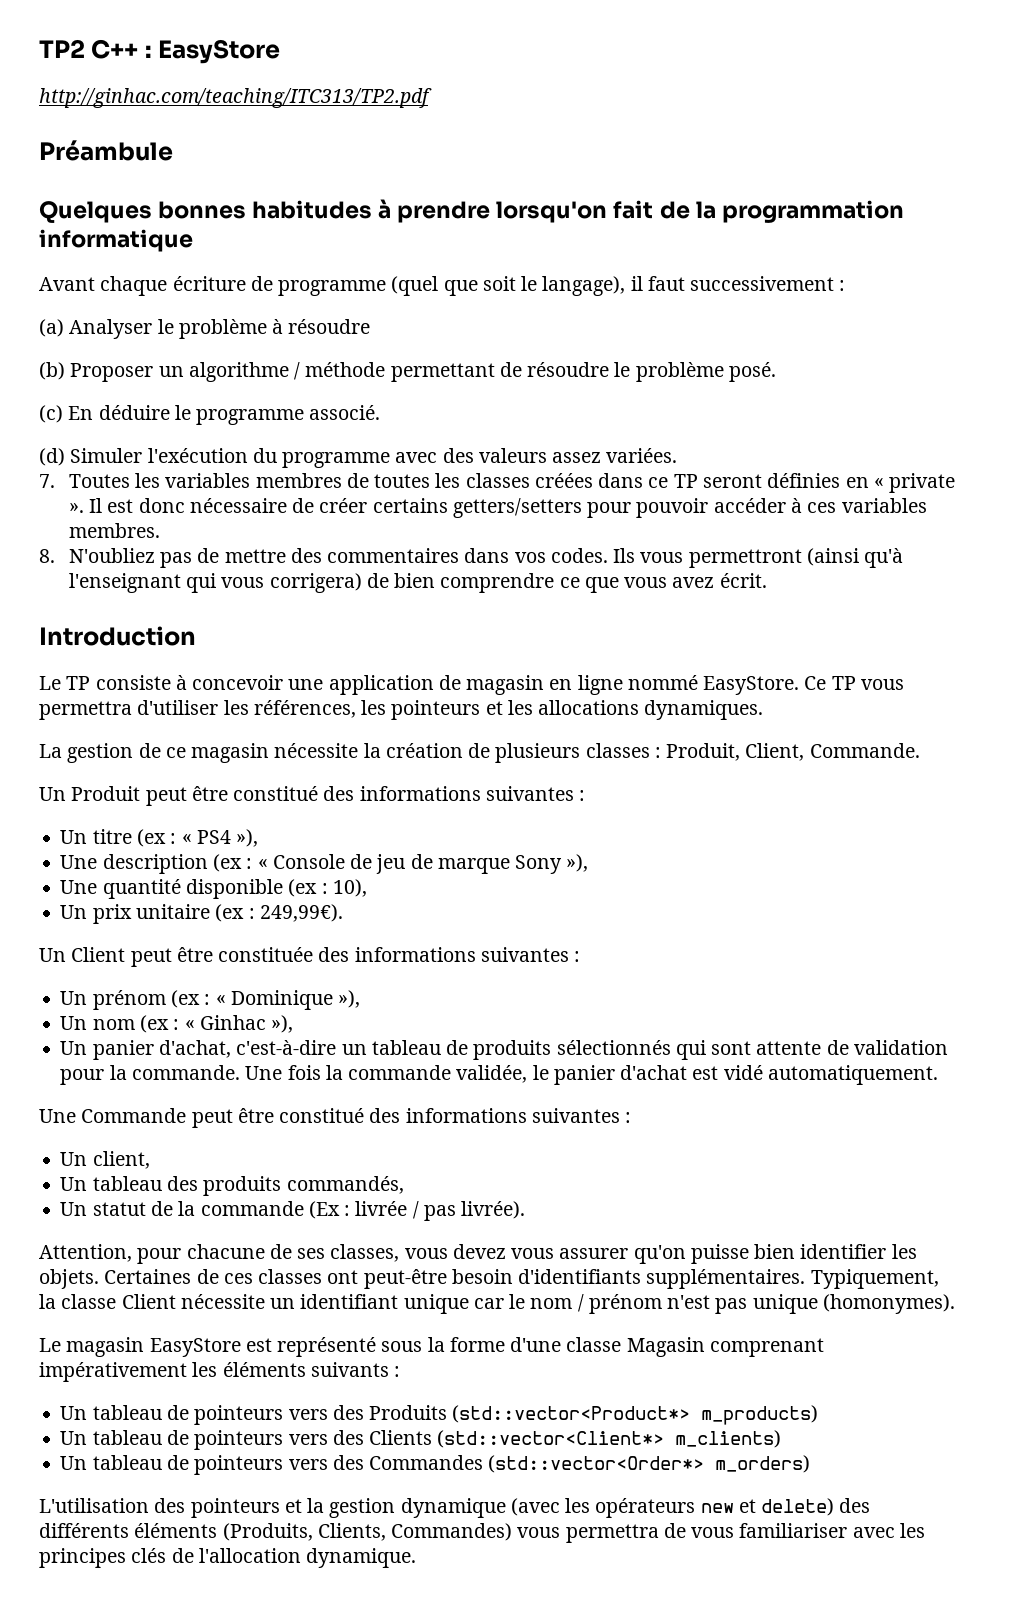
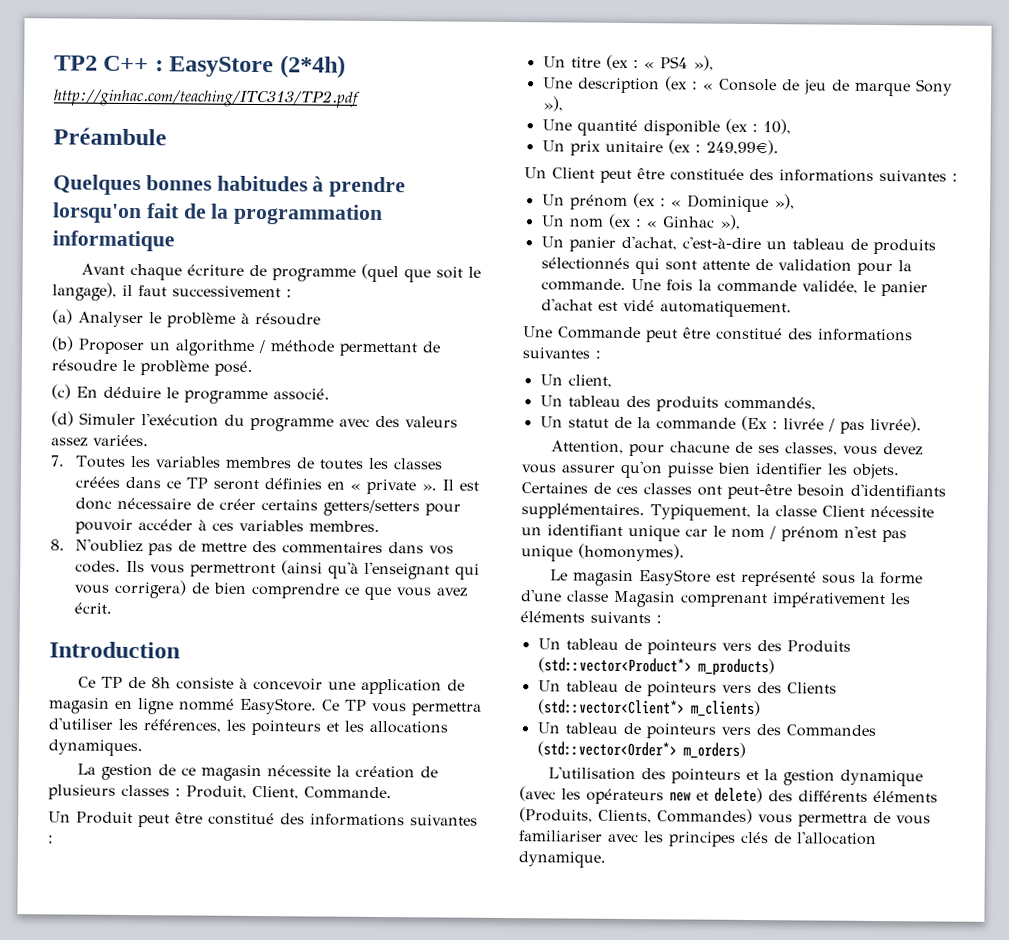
(281, 51) none -> [279,55,346,79] (2*4h)
[39,676,91,690] Le TP -> [78,676,172,689] Ce TP de 8h

